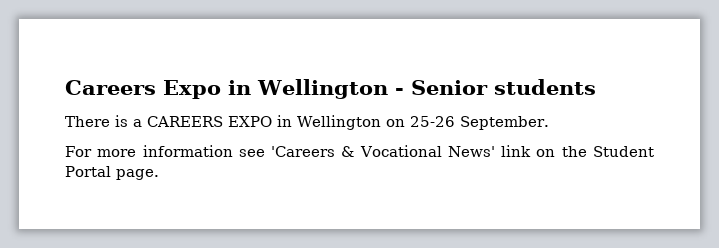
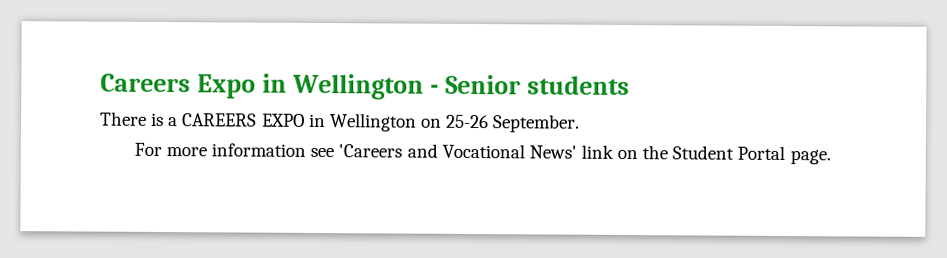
[341,146,355,157] & -> [406,143,438,158] and

